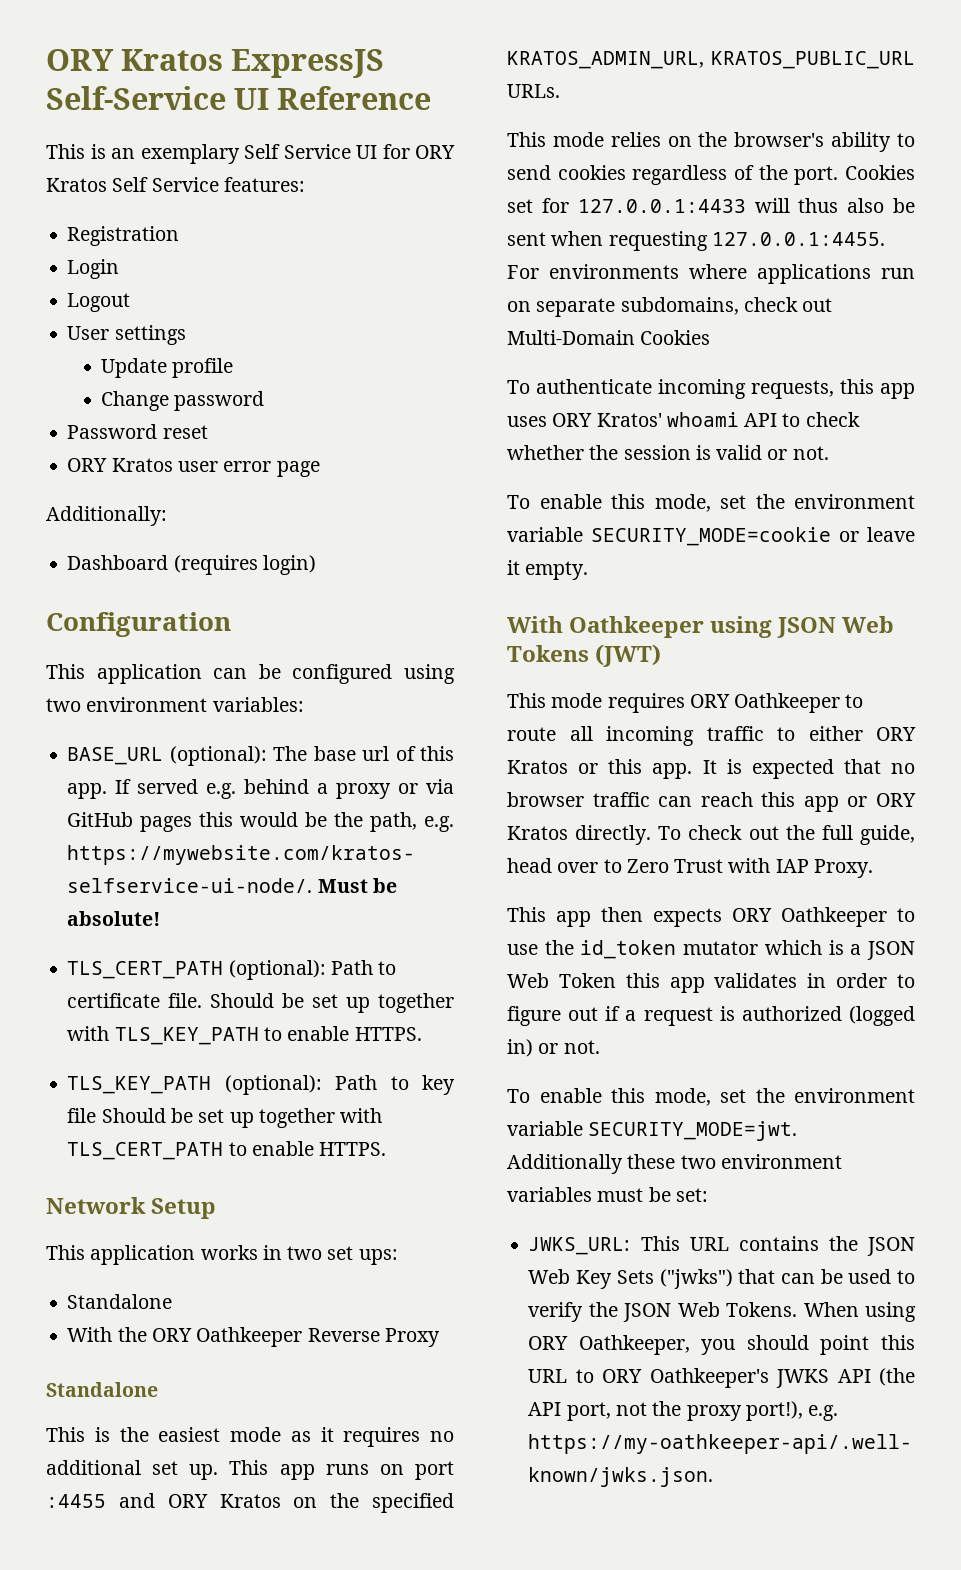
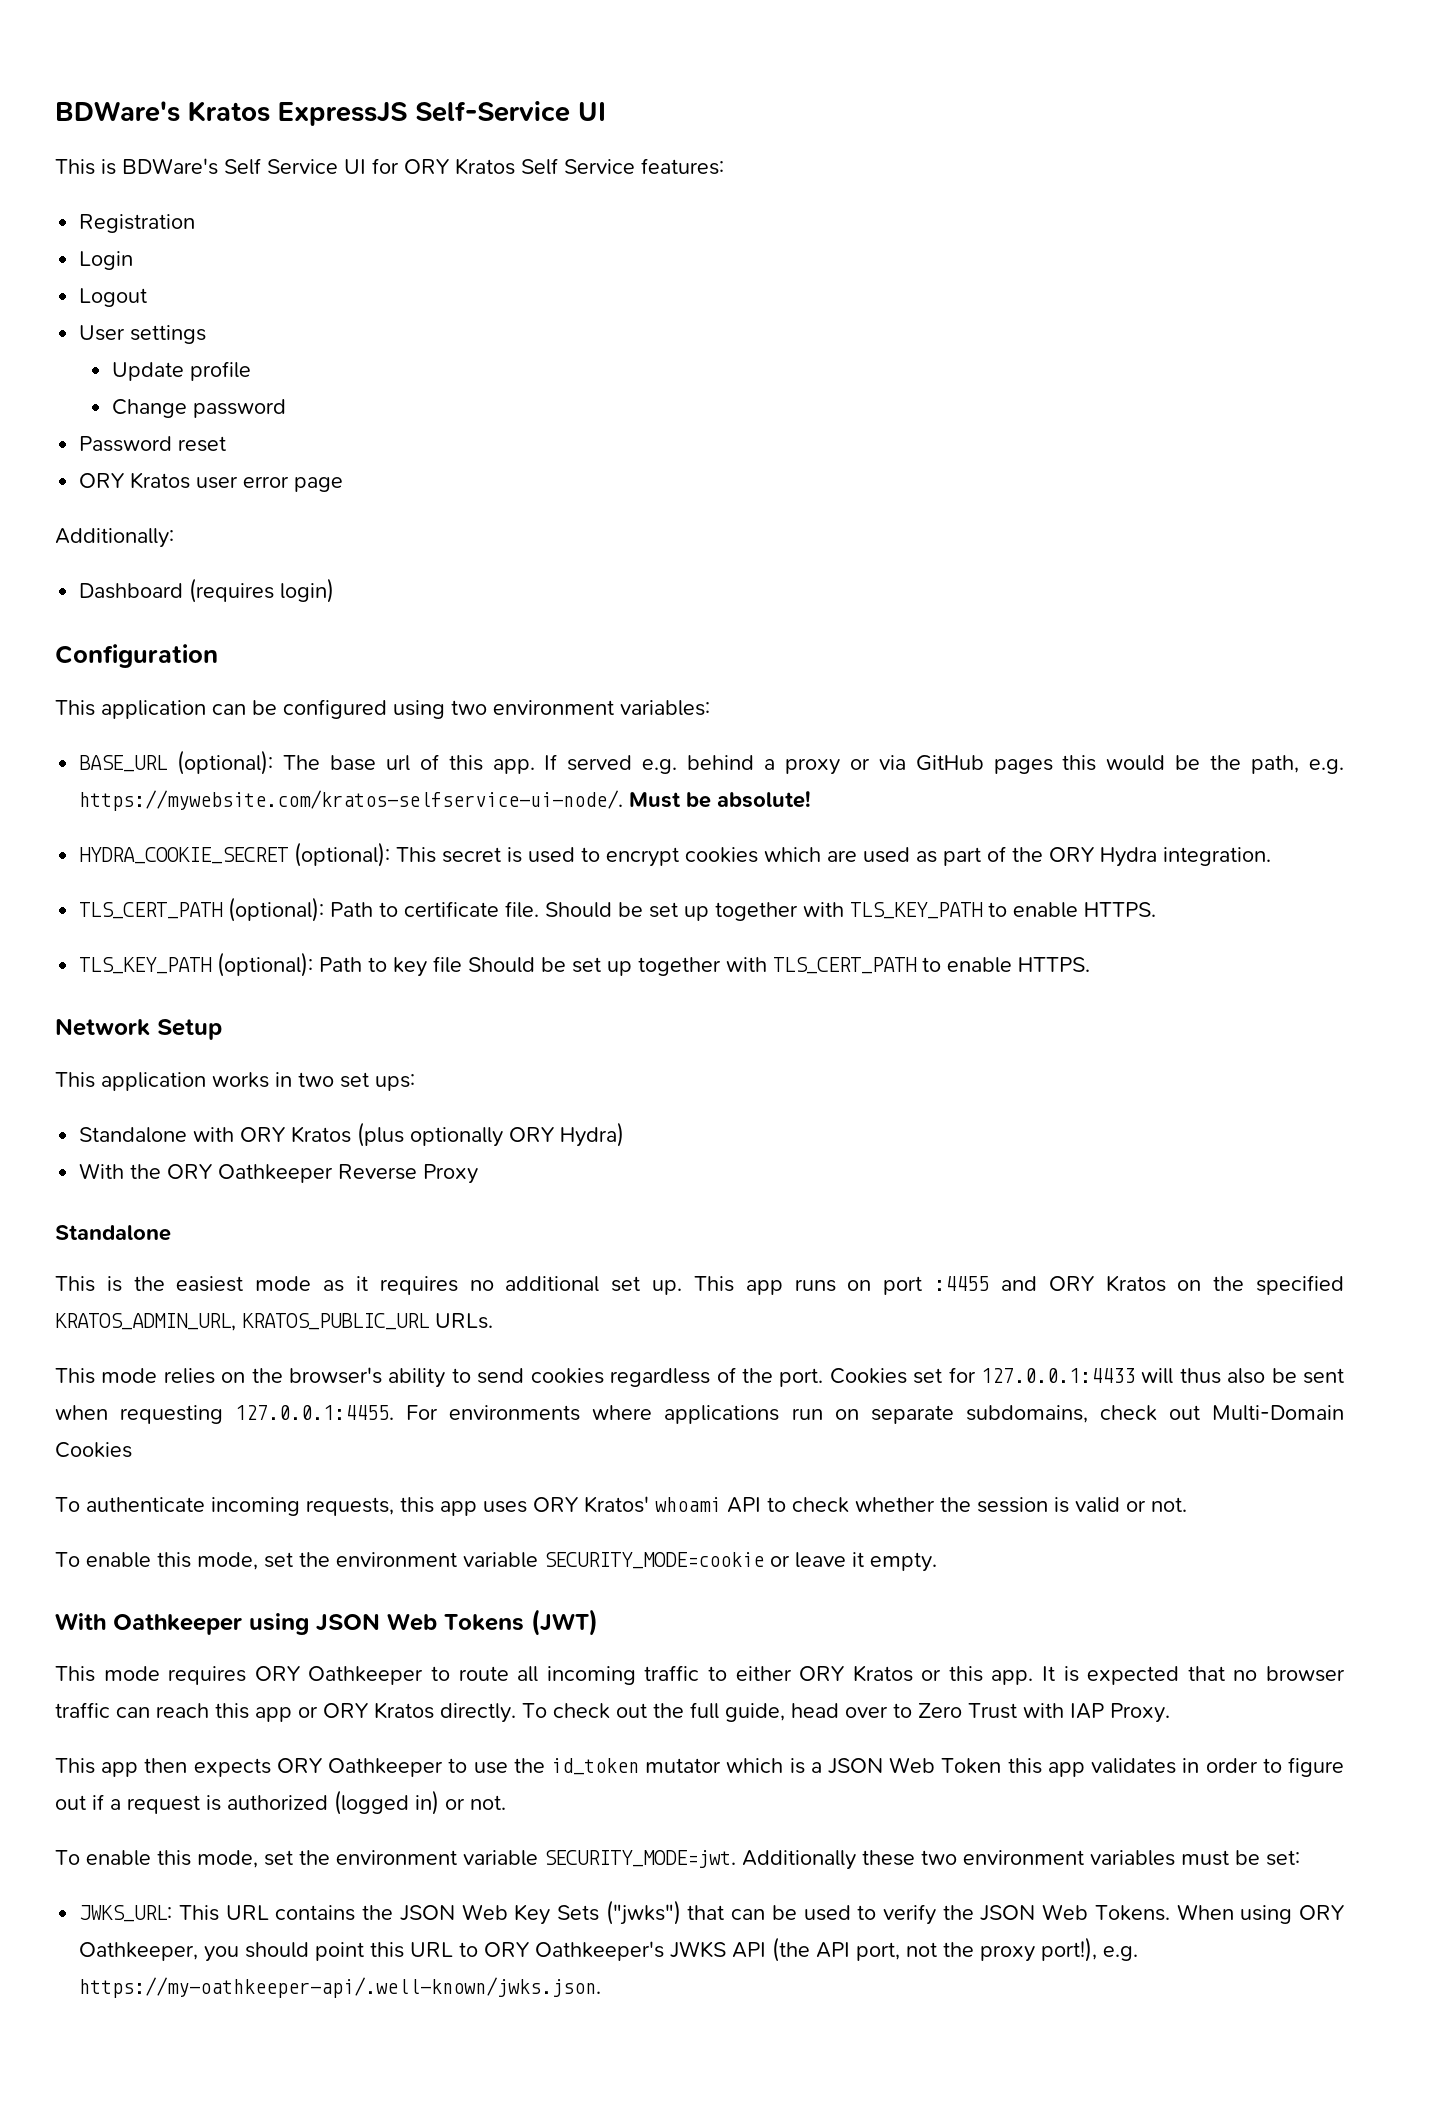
[46,49,114,71] ORY -> [55,101,180,122] BDWare's
[277,86,432,110] [46,144,240,164] Reference // This is an exemplary -> [55,158,218,175] // This is BDWare's
(161, 918) none -> [79,842,1272,867] // HYDRA_COOKIE_SECRET (optional): This secret is used to encrypt cookies which are used as part of the ORY Hydra integration.
(173, 1301) none -> [193,1122,625,1147] with ORY Kratos (plus optionally ORY Hydra)

